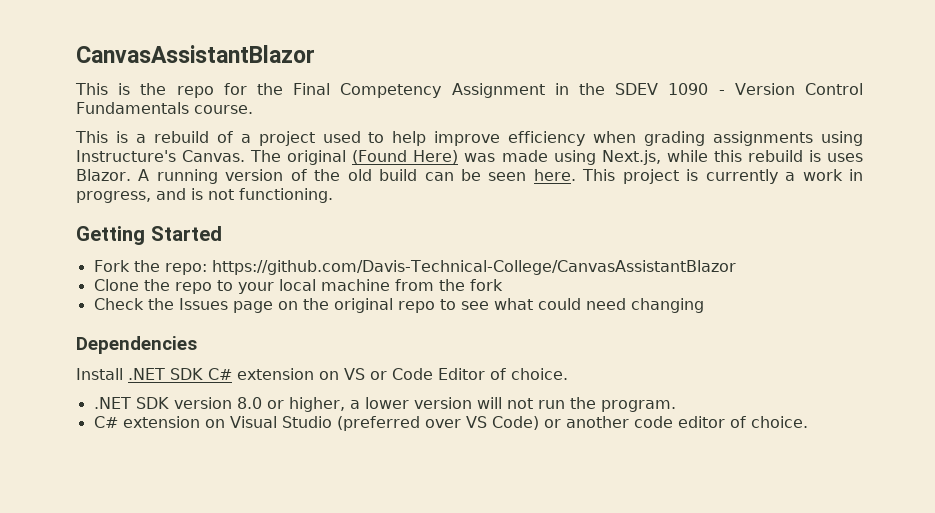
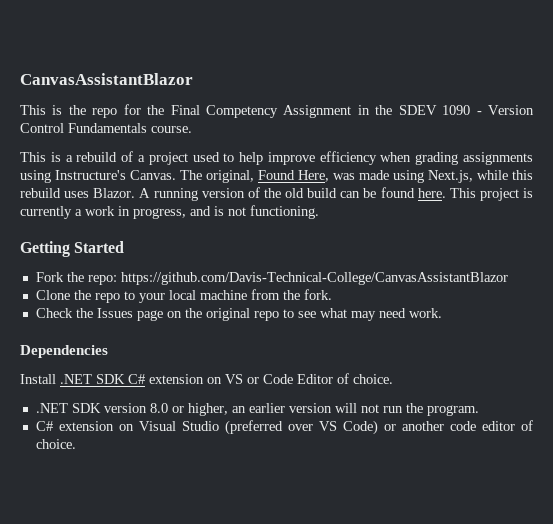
[287,150,459,165] original (Found Here) -> [206,170,329,183] original, Found Here,
[808,150,821,162] is -> (61, 193) none
[488,172,527,181] seen -> [380,187,415,198] found
[469,279,503,291] fork -> [303,289,332,300] fork.
[537,298,704,313] could need changing -> [350,308,442,321] may need work.
[349,397,409,409] a lower -> [231,403,285,413] an earlier

